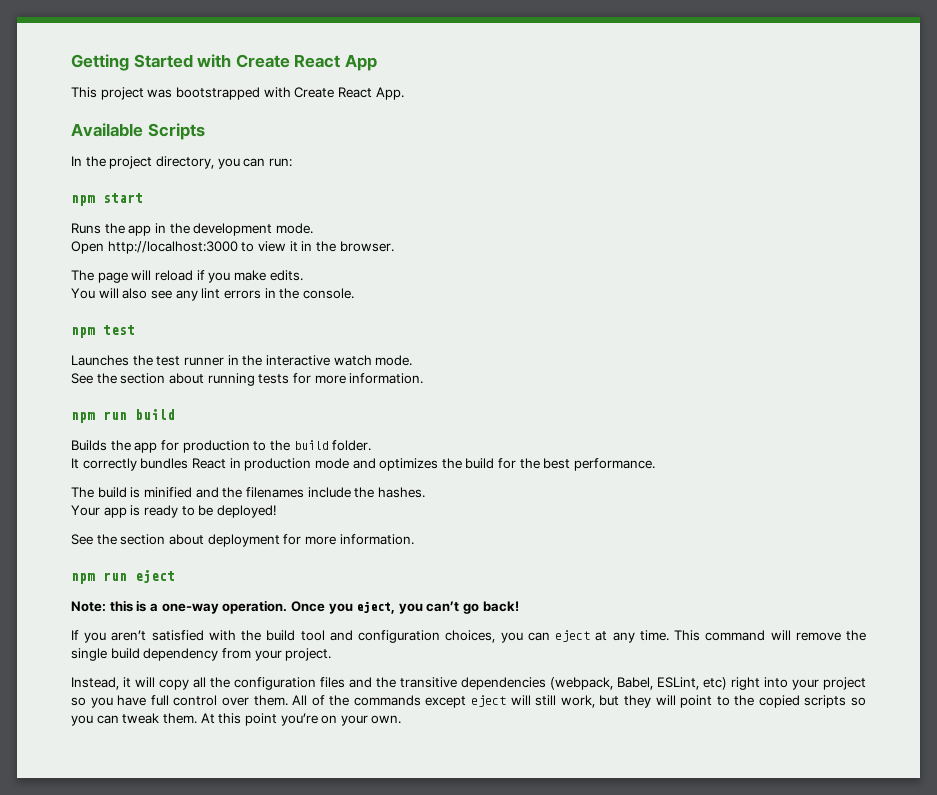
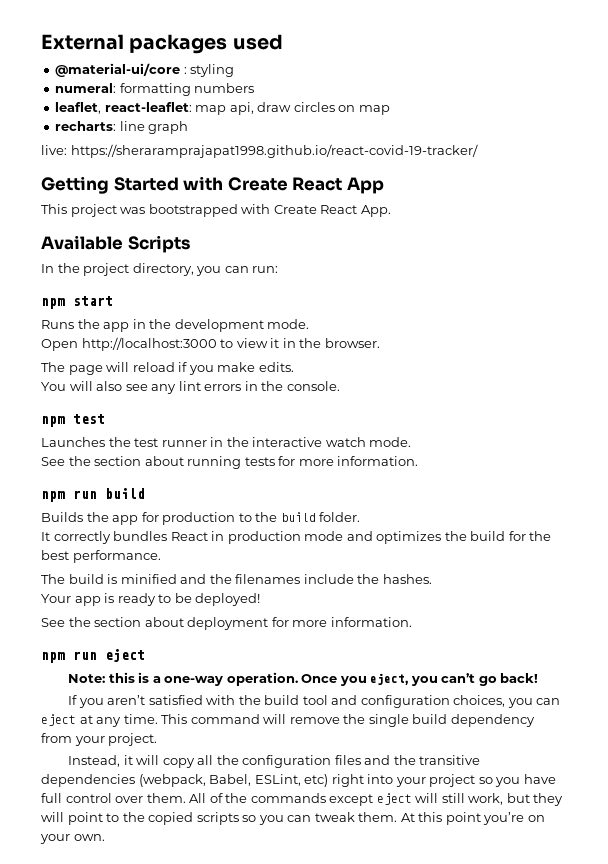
(71, 62) none -> [41,34,283,54] [55,63,235,77] [55,83,255,96] [55,102,390,115] [55,121,189,134] [41,144,478,158] External packages used // @material-ui/core : styling // numeral: formatting numbers // leaflet, react-leaflet: map api, draw circles on map // recharts: line graph // live: https://sheraramprajapat1998.github.io/react-covid-19-tracker/ //

